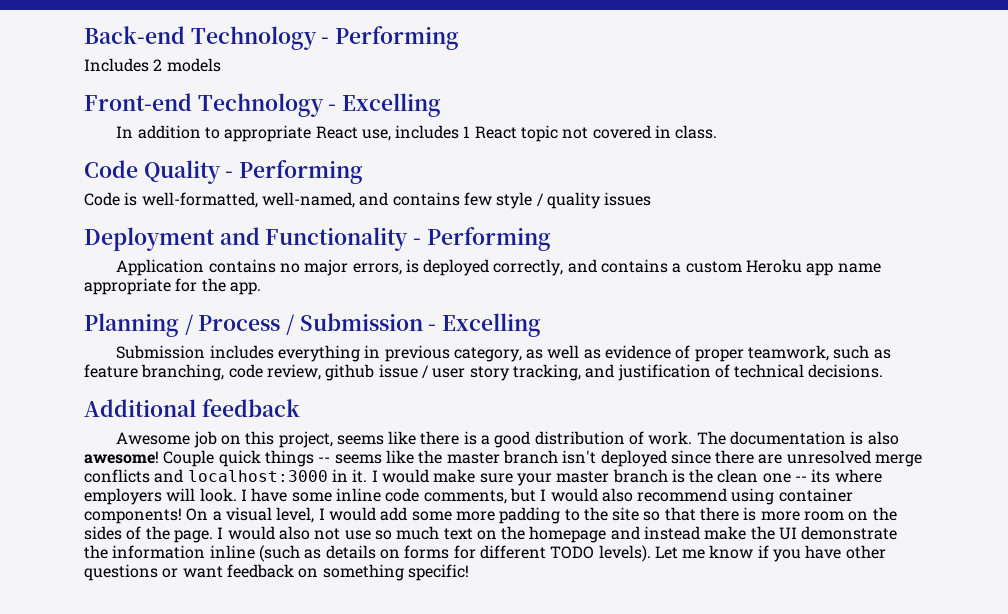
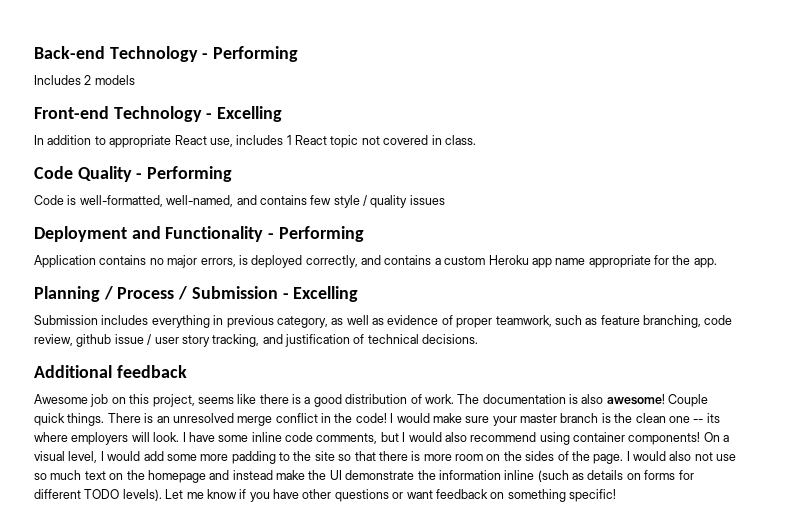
[264,450,923,467] [84,469,368,483] things -- seems like the master branch isn't deployed since there are unresolved merge conflicts and localhost:3000 in it. -> [67,413,387,426] things. There is an unresolved merge conflict in the code!

